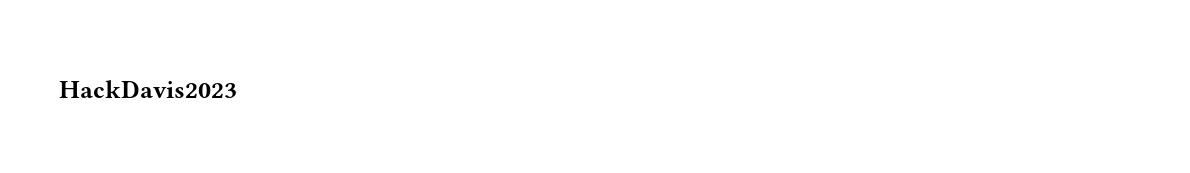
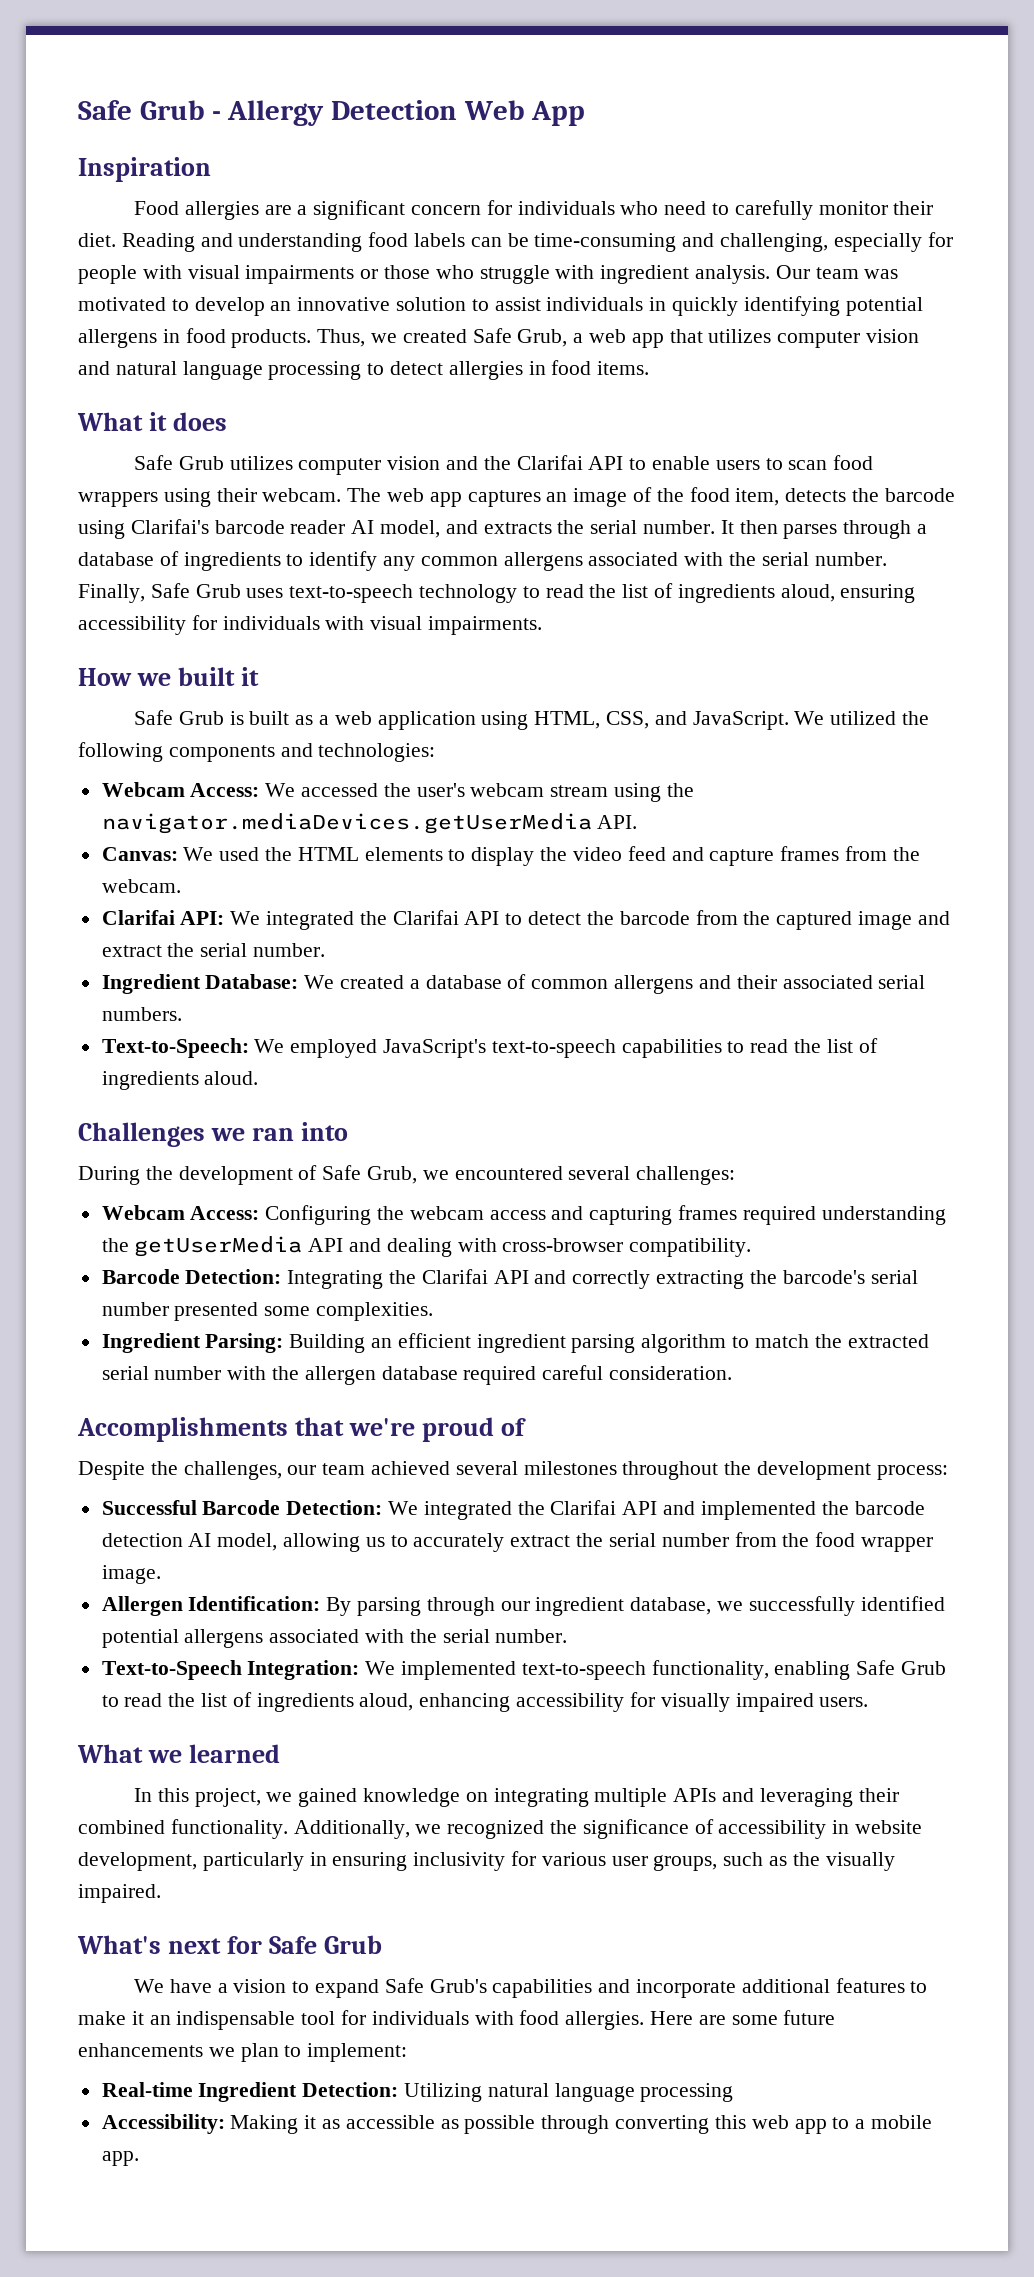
[59,80,237,98] HackDavis2023 -> [78,100,585,126] [78,157,211,182] [133,200,934,220] [78,232,953,252] [78,265,899,284] [78,296,923,316] [78,328,920,348] [78,360,650,380] [77,412,228,431] [133,455,874,475] [78,487,955,507] [78,519,928,539] [78,551,887,571] [78,583,916,603] [78,615,543,635] [78,667,260,686] [133,710,929,730] [78,742,436,762] [101,782,694,802] [101,813,638,834] [101,846,920,866] [101,879,181,893] [101,910,950,930] [101,943,326,957] [101,974,926,994] [101,1007,182,1021] [101,1038,878,1058] [101,1071,259,1090] [78,1122,349,1147] [78,1165,736,1185] [101,1205,946,1225] [101,1236,752,1257] [101,1269,918,1289] [101,1302,434,1321] [101,1333,929,1353] [101,1365,733,1385] [77,1417,527,1442] [78,1461,948,1480] [101,1500,925,1520] [101,1532,933,1552] [101,1565,161,1584] [101,1596,945,1616] [101,1629,568,1648] [101,1660,947,1680] [101,1692,869,1712] [77,1744,281,1763] [133,1788,899,1807] [78,1819,923,1839] [78,1851,895,1871] [78,1884,161,1903] [77,1935,383,1954] [133,1978,928,1998] [78,2010,836,2030] [78,2043,408,2062] [101,2082,734,2102] [101,2114,932,2134] [101,2151,139,2166] Safe Grub - Allergy Detection Web App // Inspiration // Food allergies are a significant concern for individuals who need to carefully monitor their diet. Reading and understanding food labels can be time-consuming and challenging, especially for people with visual impairments or those who struggle with ingredient analysis. Our team was motivated to develop an innovative solution to assist individuals in quickly identifying potential allergens in food products. Thus, we created Safe Grub, a web app that utilizes computer vision and natural language processing to detect allergies in food items. // What it does // Safe Grub utilizes computer vision and the Clarifai API to enable users to scan food wrappers using their webcam. The web app captures an image of the food item, detects the barcode using Clarifai's barcode reader AI model, and extracts the serial number. It then parses through a database of ingredients to identify any common allergens associated with the serial number. Finally, Safe Grub uses text-to-speech technology to read the list of ingredients aloud, ensuring accessibility for individuals with visual impairments. // How we built it // Safe Grub is built as a web application using HTML, CSS, and JavaScript. We utilized the following components and technologies: // Webcam Access: We accessed the user's webcam stream using the navigator.mediaDevices.getUserMedia API. // Canvas: We used the HTML elements to display the video feed and capture frames from the webcam. // Clarifai API: We integrated the Clarifai API to detect the barcode from the captured image and extract the serial number. // Ingredient Database: We created a database of common allergens and their associated serial numbers. // Text-to-Speech: We employed JavaScript's text-to-speech capabilities to read the list of ingredients aloud. // Challenges we ran into // During the development of Safe Grub, we encountered several challenges: // Webcam Access: Configuring the webcam access and capturing frames required understanding the getUserMedia API and dealing with cross-browser compatibility. // Barcode Detection: Integrating the Clarifai API and correctly extracting the barcode's serial number presented some complexities. // Ingredient Parsing: Building an efficient ingredient parsing algorithm to match the extracted serial number with the allergen database required careful consideration. // Accomplishments that we're proud of // Despite the challenges, our team achieved several milestones throughout the development process: // Successful Barcode Detection: We integrated the Clarifai API and implemented the barcode detection AI model, allowing us to accurately extract the serial number from the food wrapper image. // Allergen Identification: By parsing through our ingredient database, we successfully identified potential allergens associated with the serial number. // Text-to-Speech Integration: We implemented text-to-speech functionality, enabling Safe Grub to read the list of ingredients aloud, enhancing accessibility for visually impaired users. // What we learned // In this project, we gained knowledge on integrating multiple APIs and leveraging their combined functionality. Additionally, we recognized the significance of accessibility in website development, particularly in ensuring inclusivity for various user groups, such as the visually impaired. // What's next for Safe Grub // We have a vision to expand Safe Grub's capabilities and incorporate additional features to make it an indispensable tool for individuals with food allergies. Here are some future enhancements we plan to implement: // Real-time Ingredient Detection: Utilizing natural language processing // Accessibility: Making it as accessible as possible through converting this web app to a mobile app.

